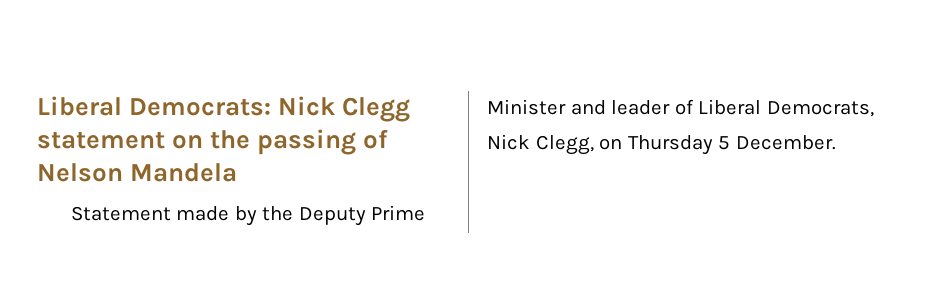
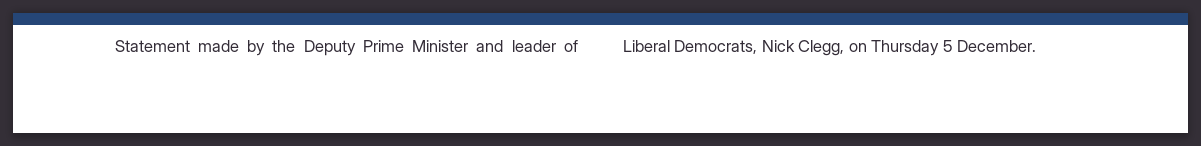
[37,96,411,122] [37,129,389,155] [37,163,238,182] Liberal Democrats: Nick Clegg statement on the passing of Nelson Mandela // -> (114, 46) none

